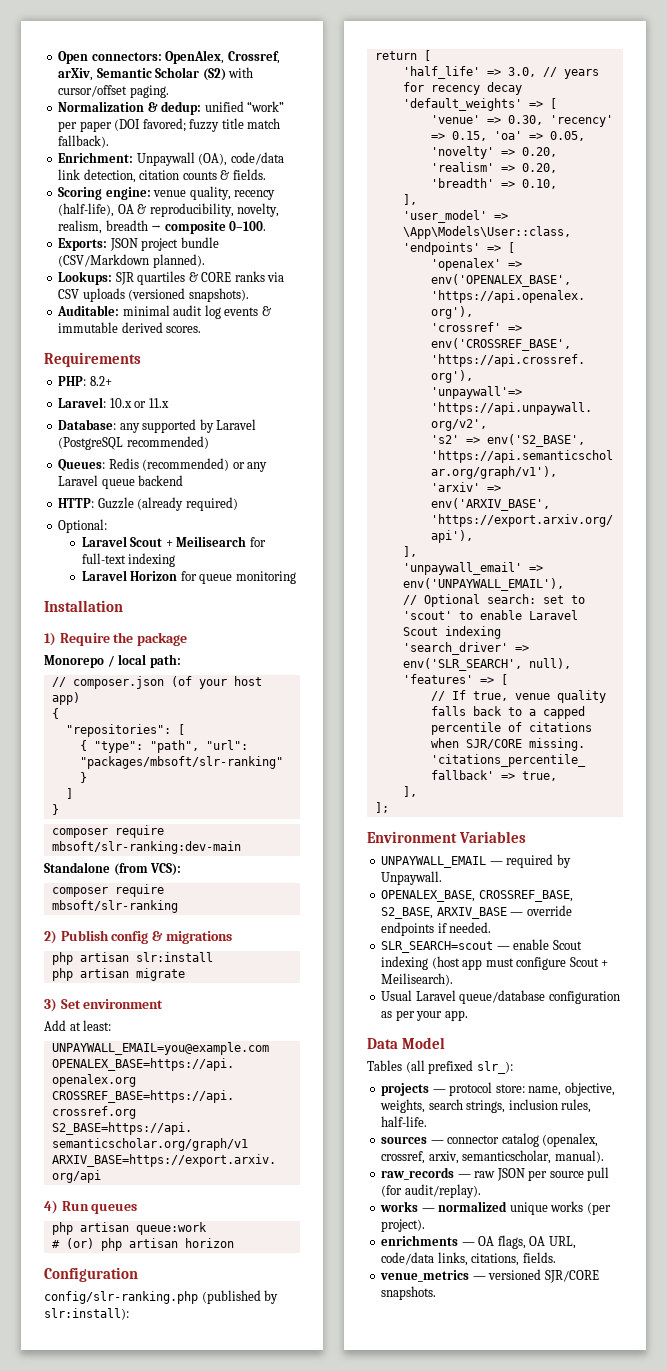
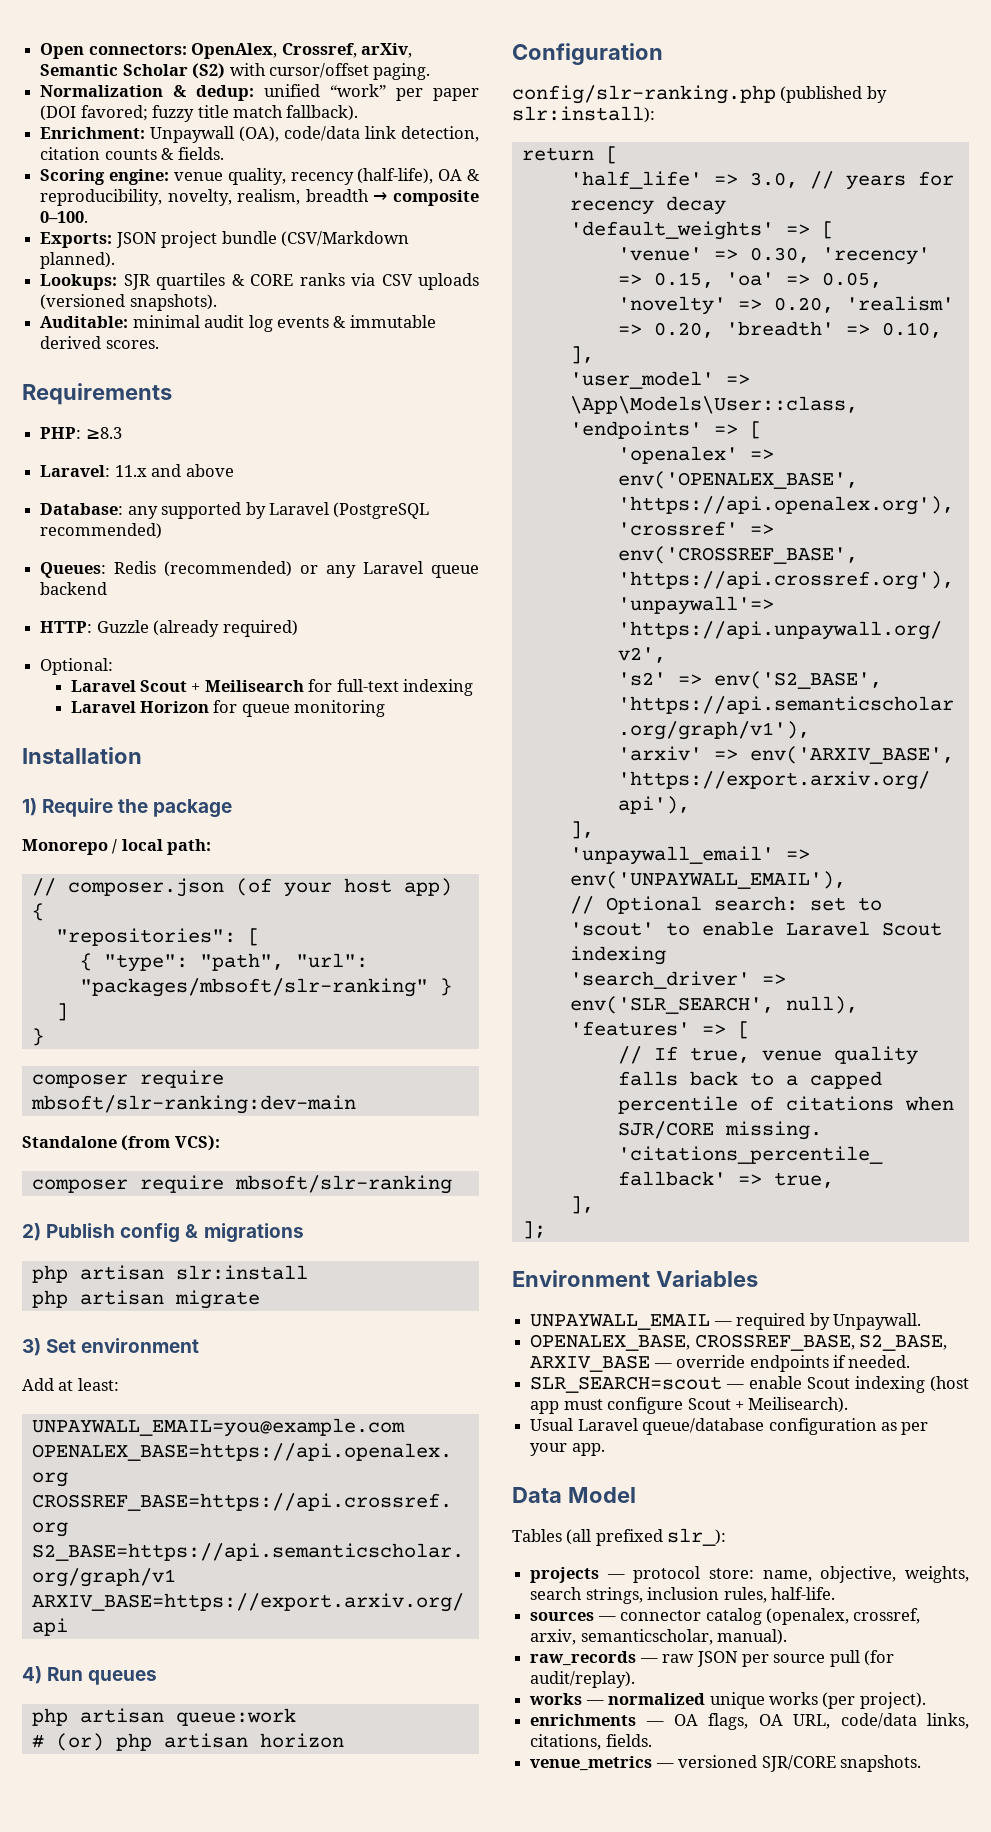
[89,376,112,386] 8.2+ -> [85,427,122,439] ≥8.3
[109,398,147,408] 10.x or -> (111, 471) none
(169, 403) none -> [151,464,234,477] and above

